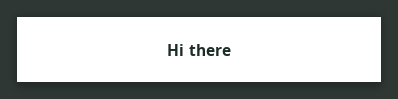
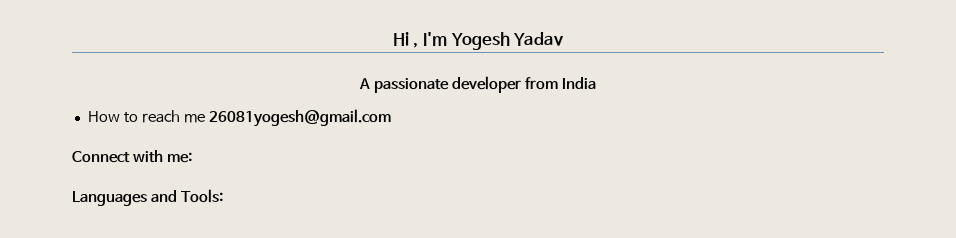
[188,44,231,56] there -> [413,32,565,50] [358,76,597,93] [87,109,391,127] [72,150,193,163] [72,189,224,206] , I'm Yogesh Yadav // A passionate developer from India // How to reach me 26081yogesh@gmail.com // Connect with me: // Languages and Tools:

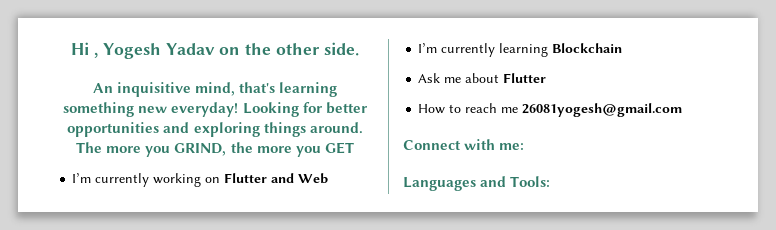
[423,32,448,46] I'm -> (99, 55) none
[358,76,597,93] // A passionate developer from India -> [219,42,359,56] [92,82,338,97] [63,102,367,117] [67,122,363,137] [76,142,354,157] [72,173,329,187] [418,43,623,57] [418,73,547,83] on the other side. // An inquisitive mind, that's learning something new everyday! Looking for better opportunities and exploring things around. The more you GRIND, the more you GET // I’m currently working on Flutter and Web // I’m currently learning Blockchain // Ask me about Flutter

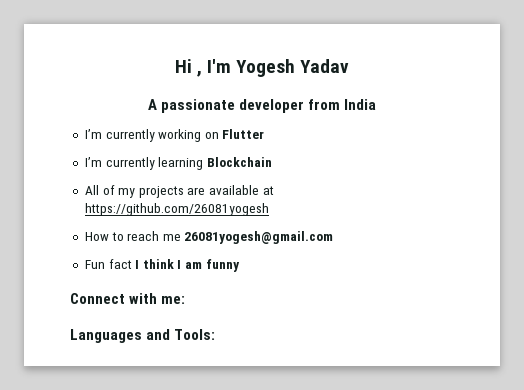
(99, 55) none -> [207,59,231,73] I'm
[219,42,359,56] [92,82,338,97] [63,102,367,117] [67,122,363,137] [76,142,354,157] on the other side. // An inquisitive mind, that's learning something new everyday! Looking for better opportunities and exploring things around. The more you GRIND, the more you GET -> [147,99,377,113] // A passionate developer from India
[271,173,329,184] and Web -> (265, 134) none
[418,73,547,83] Ask me about Flutter -> [84,185,274,198] [84,203,269,216] All of my projects are available at https://github.com/26081yogesh
(683, 110) none -> [84,259,240,272] // Fun fact I think I am funny

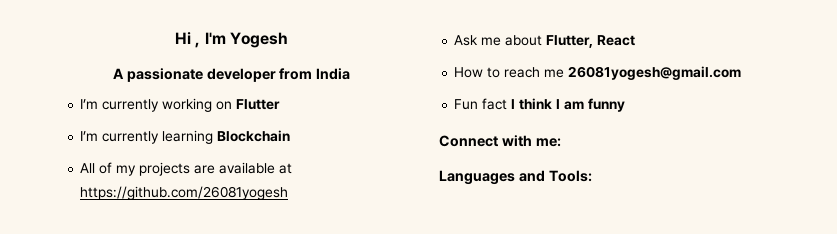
[300,59,350,73] Yadav -> (288, 40) none
(269, 209) none -> [454,35,636,48] // Ask me about Flutter, React

